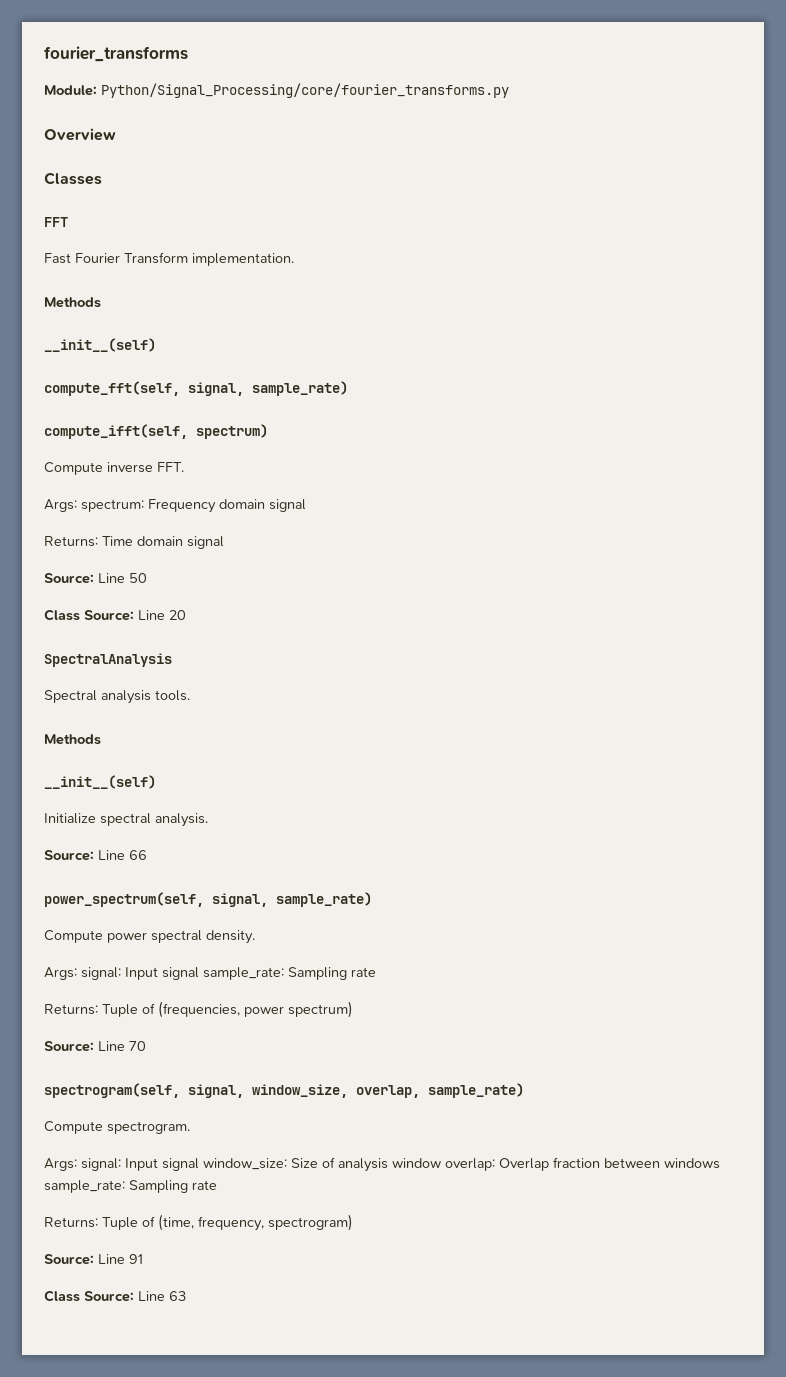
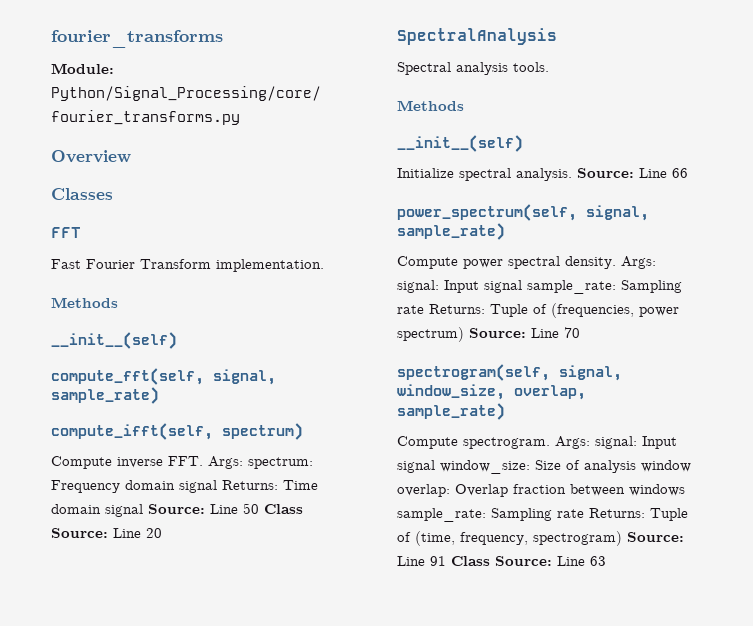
(184, 467) // -> (203, 461) none
(306, 505) // -> (217, 486) none
(224, 542) // -> (143, 510) none
(147, 578) // -> (259, 508) none
(208, 820) // -> (572, 174) none
(255, 937) // -> (616, 262) none
(376, 972) // -> (424, 309) none
(353, 1009) // -> (464, 334) none
(190, 1127) // -> (550, 443) none
(217, 1185) // -> (584, 513) none
(353, 1222) // -> (622, 538) none
(143, 1259) // -> (446, 561) none

